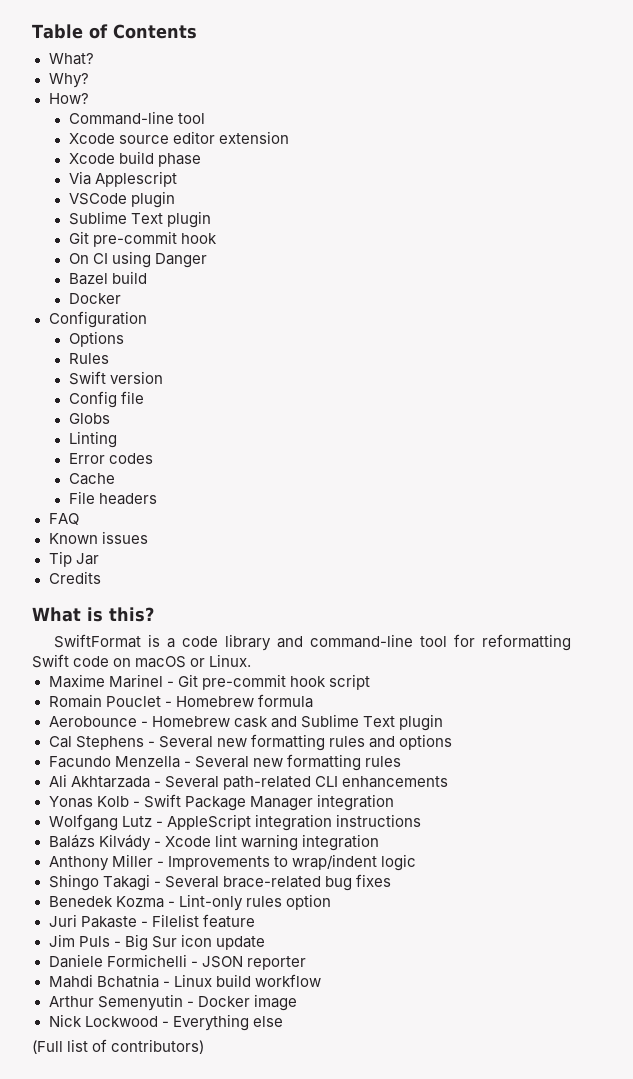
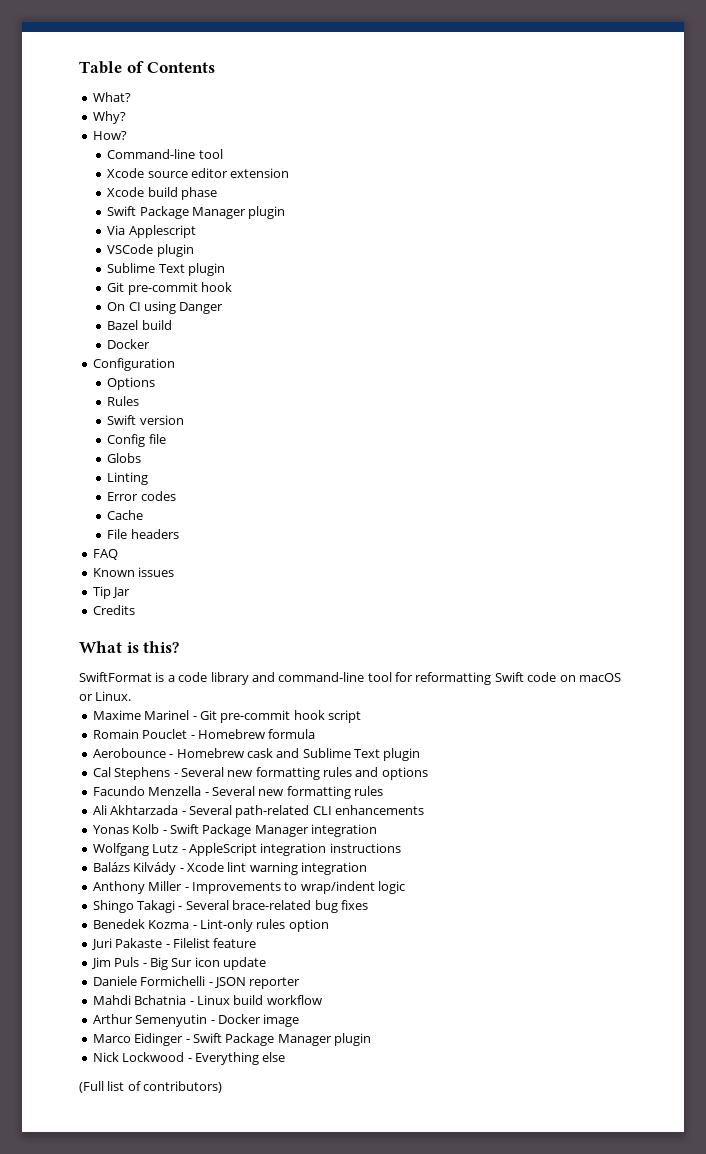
(201, 160) none -> [107,206,286,219] // Swift Package Manager plugin
(297, 1002) none -> [92,1033,371,1046] // Marco Eidinger - Swift Package Manager plugin

